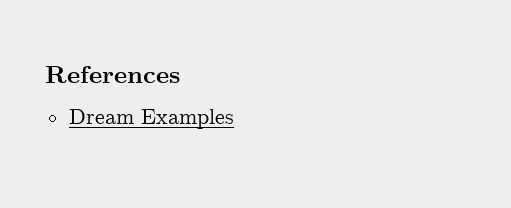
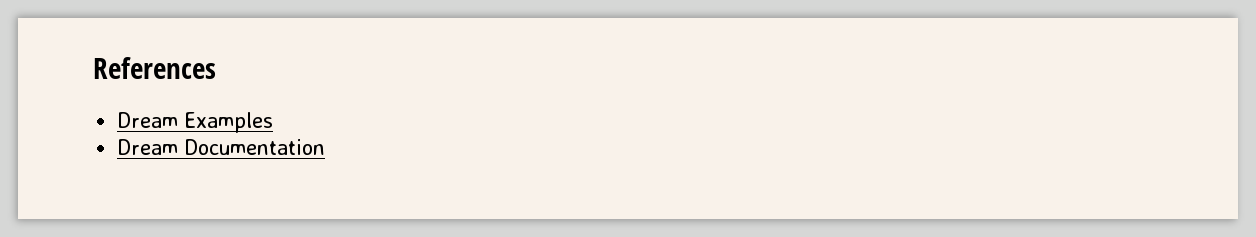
(234, 119) none -> [117,139,326,155] // Dream Documentation

